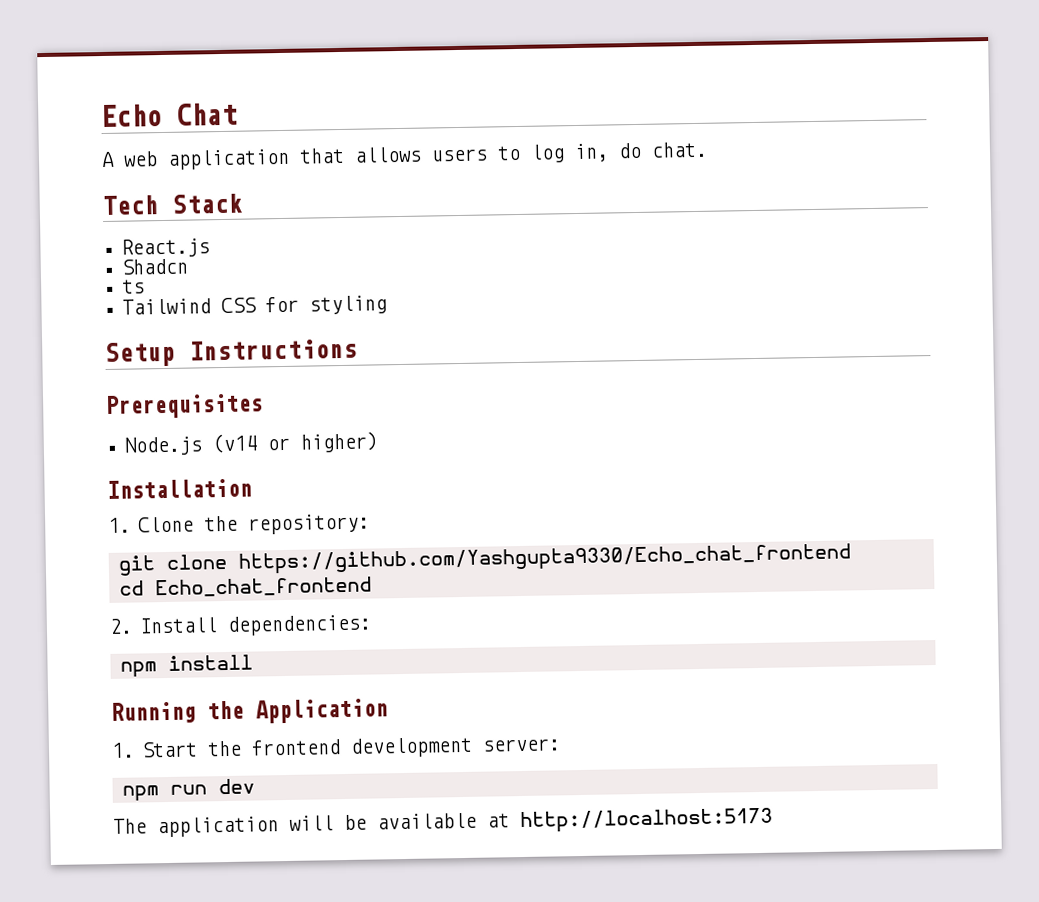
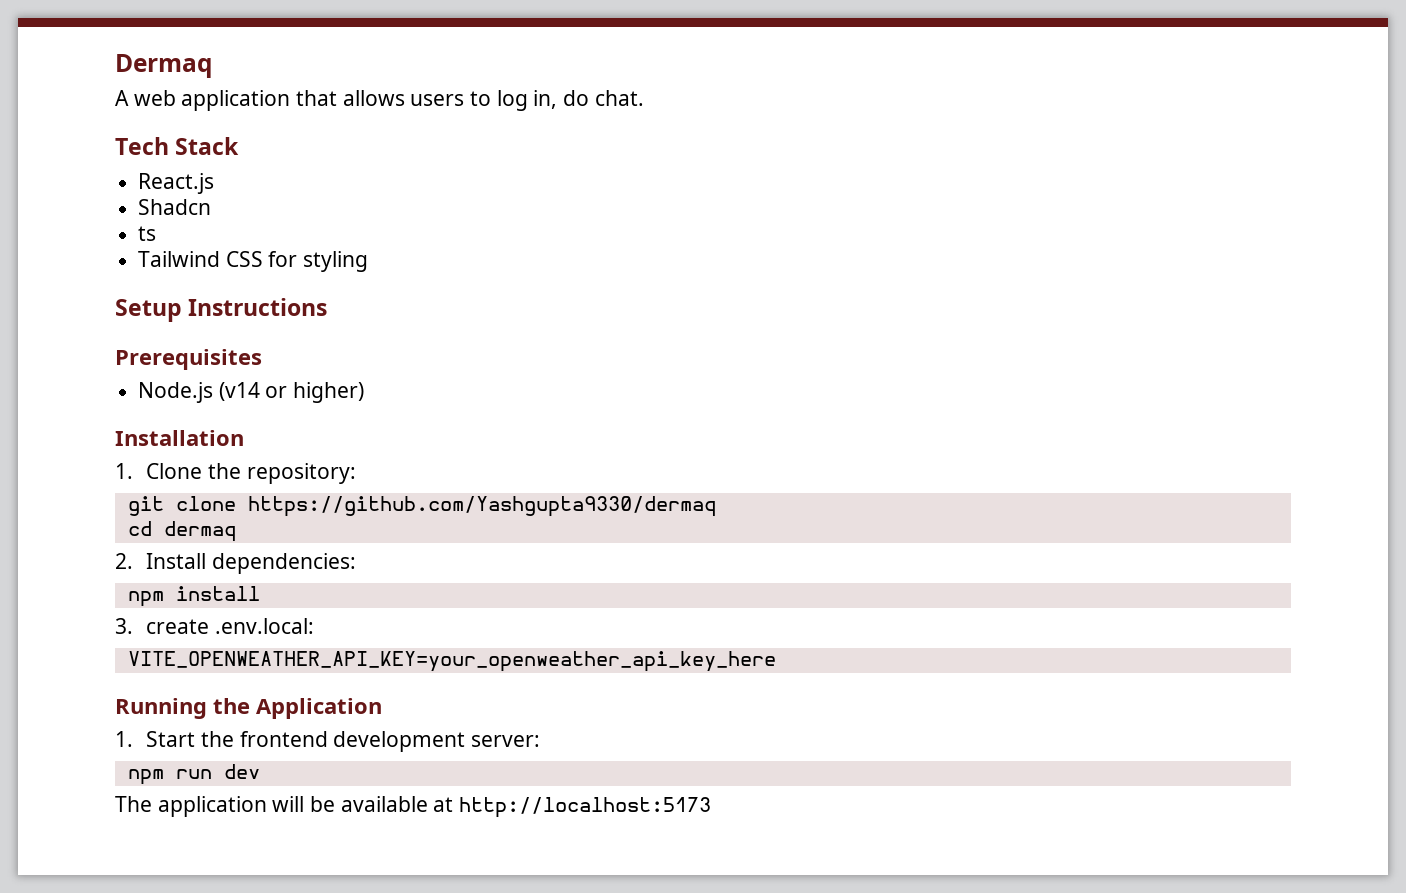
[101,102,237,128] Echo Chat -> [115,54,213,78] Dermaq
[237,543,851,575] https://github.com/Yashgupta9330/Echo_chat_frontend -> [247,496,716,517] https://github.com/Yashgupta9330/dermaq
[154,576,372,598] Echo_chat_frontend -> [163,521,236,542] dermaq
(253, 662) none -> [115,618,314,634] [127,651,776,672] // 3. create .env.local: // VITE_OPENWEATHER_API_KEY=your_openweather_api_key_here

